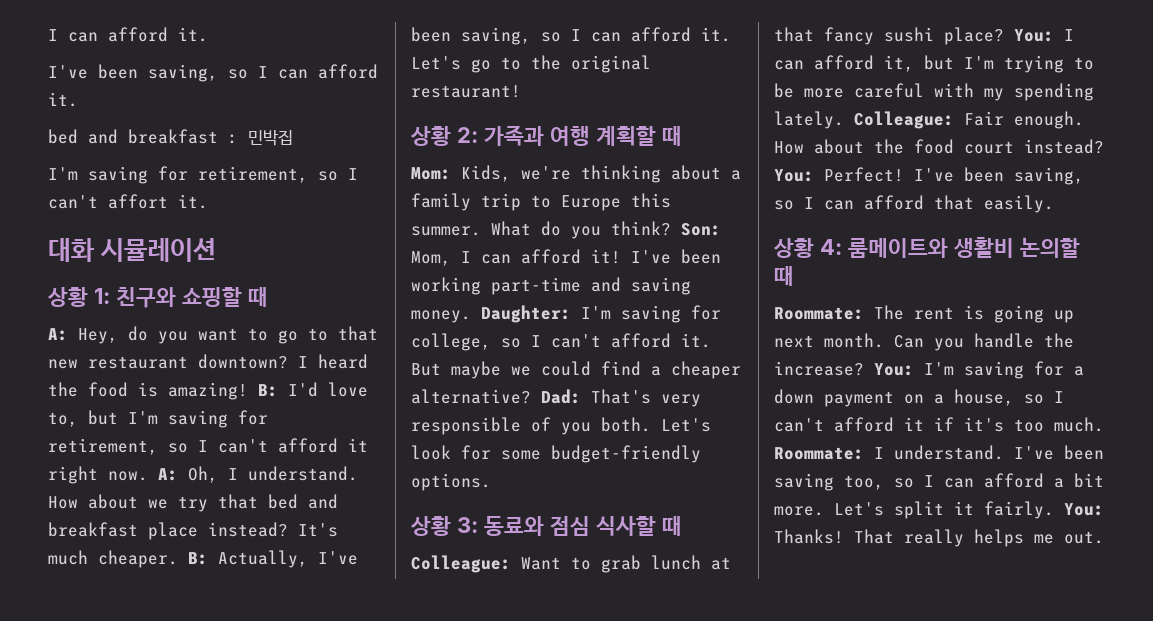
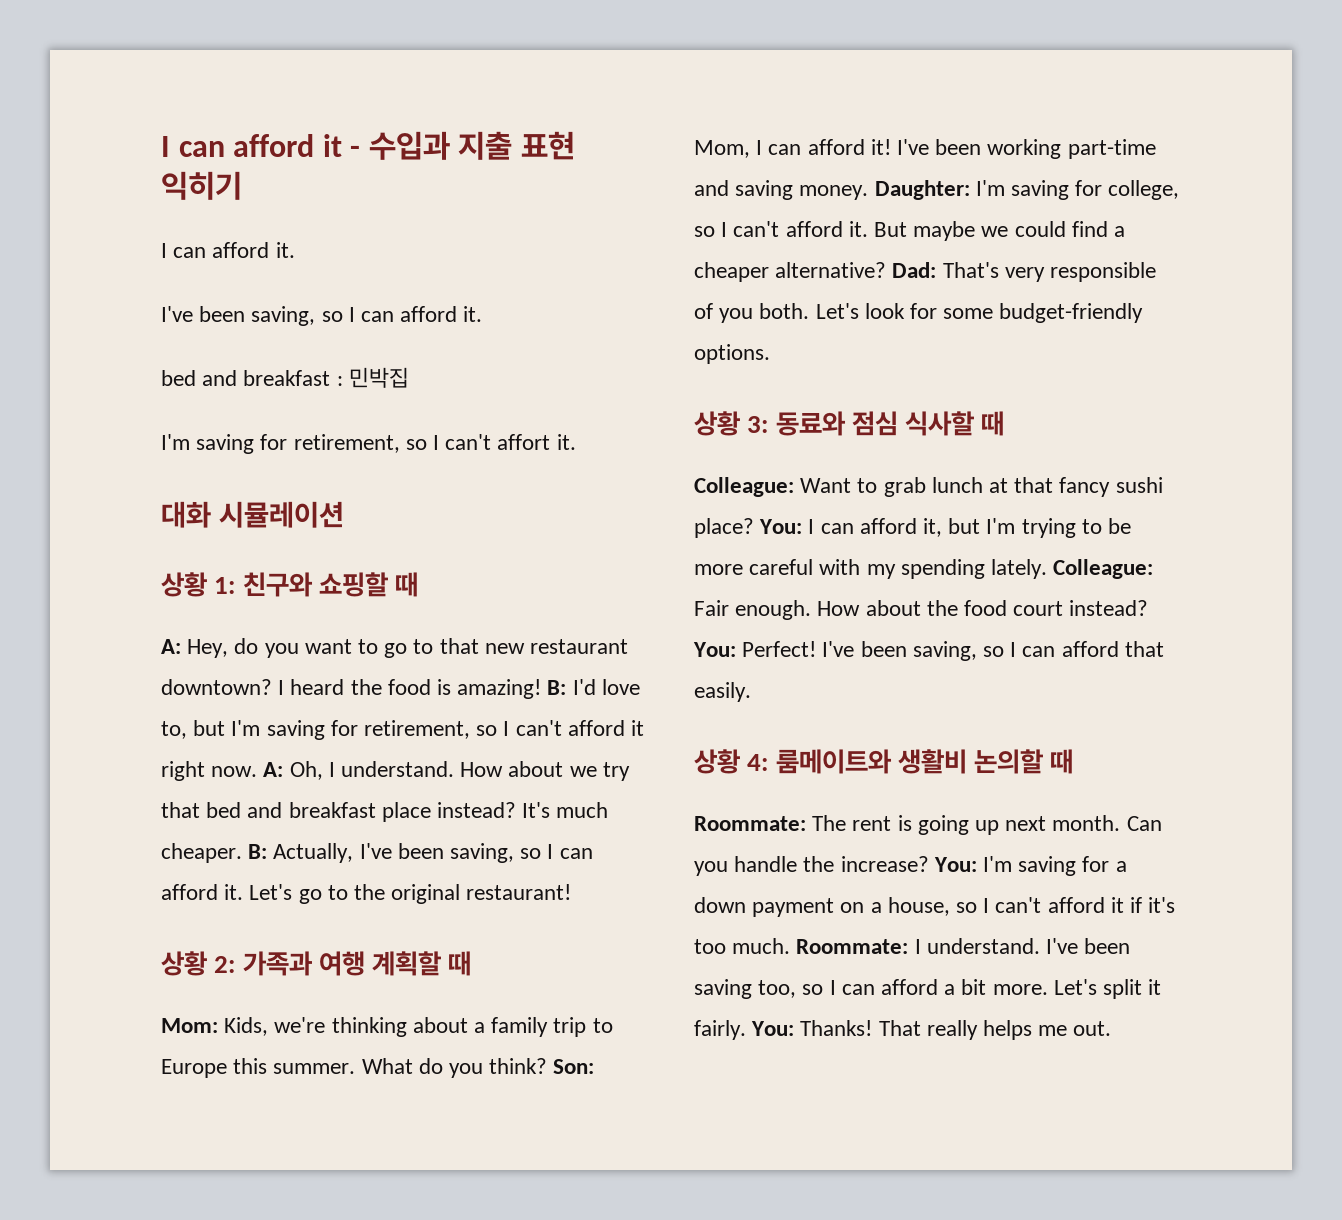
[48,27,168,42] I can afford -> [161,131,575,160] [161,171,242,200] [161,242,270,258] I can afford it - 수입과 지출 표현 익히기 // I can afford

